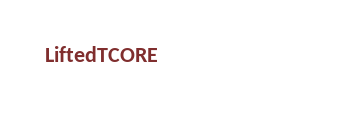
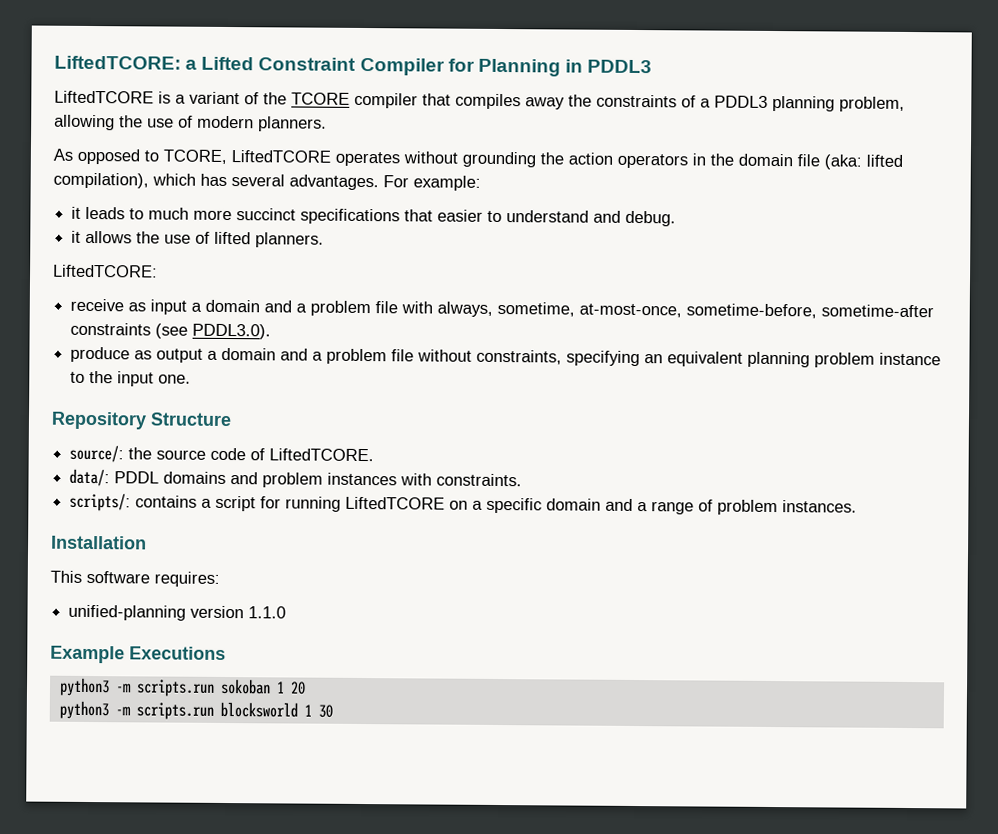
[45,46,158,62] LiftedTCORE -> [54,55,653,77] [54,90,905,112] [54,114,327,132] [53,148,903,170] [53,172,481,191] [71,206,677,227] [71,230,325,248] [53,264,158,278] [70,298,935,319] [70,322,272,340] [70,346,942,368] [70,370,192,387] [51,411,232,430] [69,444,375,463] [69,468,523,488] [69,492,858,516] [51,535,147,550] [50,570,220,587] [68,604,287,621] [50,645,226,664] [58,677,306,697] [58,700,333,720] LiftedTCORE: a Lifted Constraint Compiler for Planning in PDDL3 // LiftedTCORE is a variant of the TCORE compiler that compiles away the constraints of a PDDL3 planning problem, allowing the use of modern planners. // As opposed to TCORE, LiftedTCORE operates without grounding the action operators in the domain file (aka: lifted compilation), which has several advantages. For example: // it leads to much more succinct specifications that easier to understand and debug. // it allows the use of lifted planners. // LiftedTCORE: // receive as input a domain and a problem file with always, sometime, at-most-once, sometime-before, sometime-after constraints (see PDDL3.0). // produce as output a domain and a problem file without constraints, specifying an equivalent planning problem instance to the input one. // Repository Structure // source/: the source code of LiftedTCORE. // data/: PDDL domains and problem instances with constraints. // scripts/: contains a script for running LiftedTCORE on a specific domain and a range of problem instances. // Installation // This software requires: // unified-planning version 1.1.0 // Example Executions // python3 -m scripts.run sokoban 1 20 // python3 -m scripts.run blocksworld 1 30

